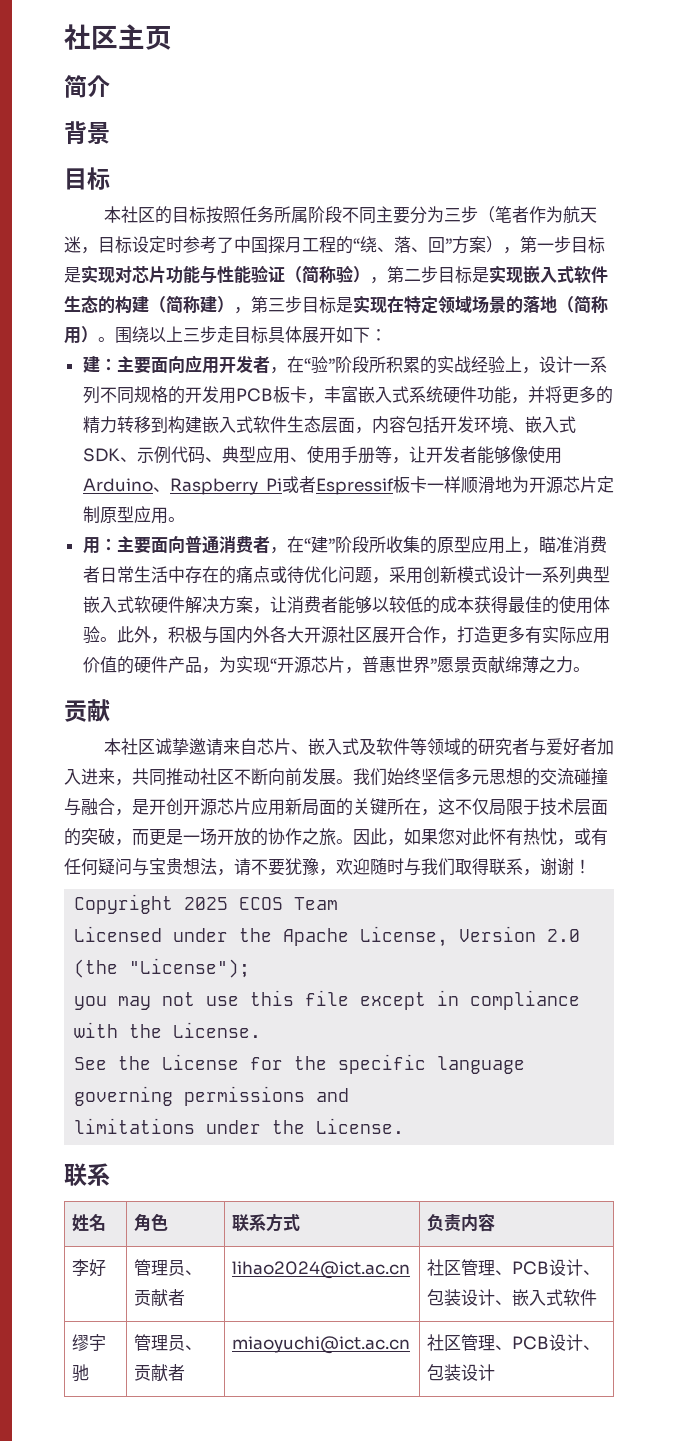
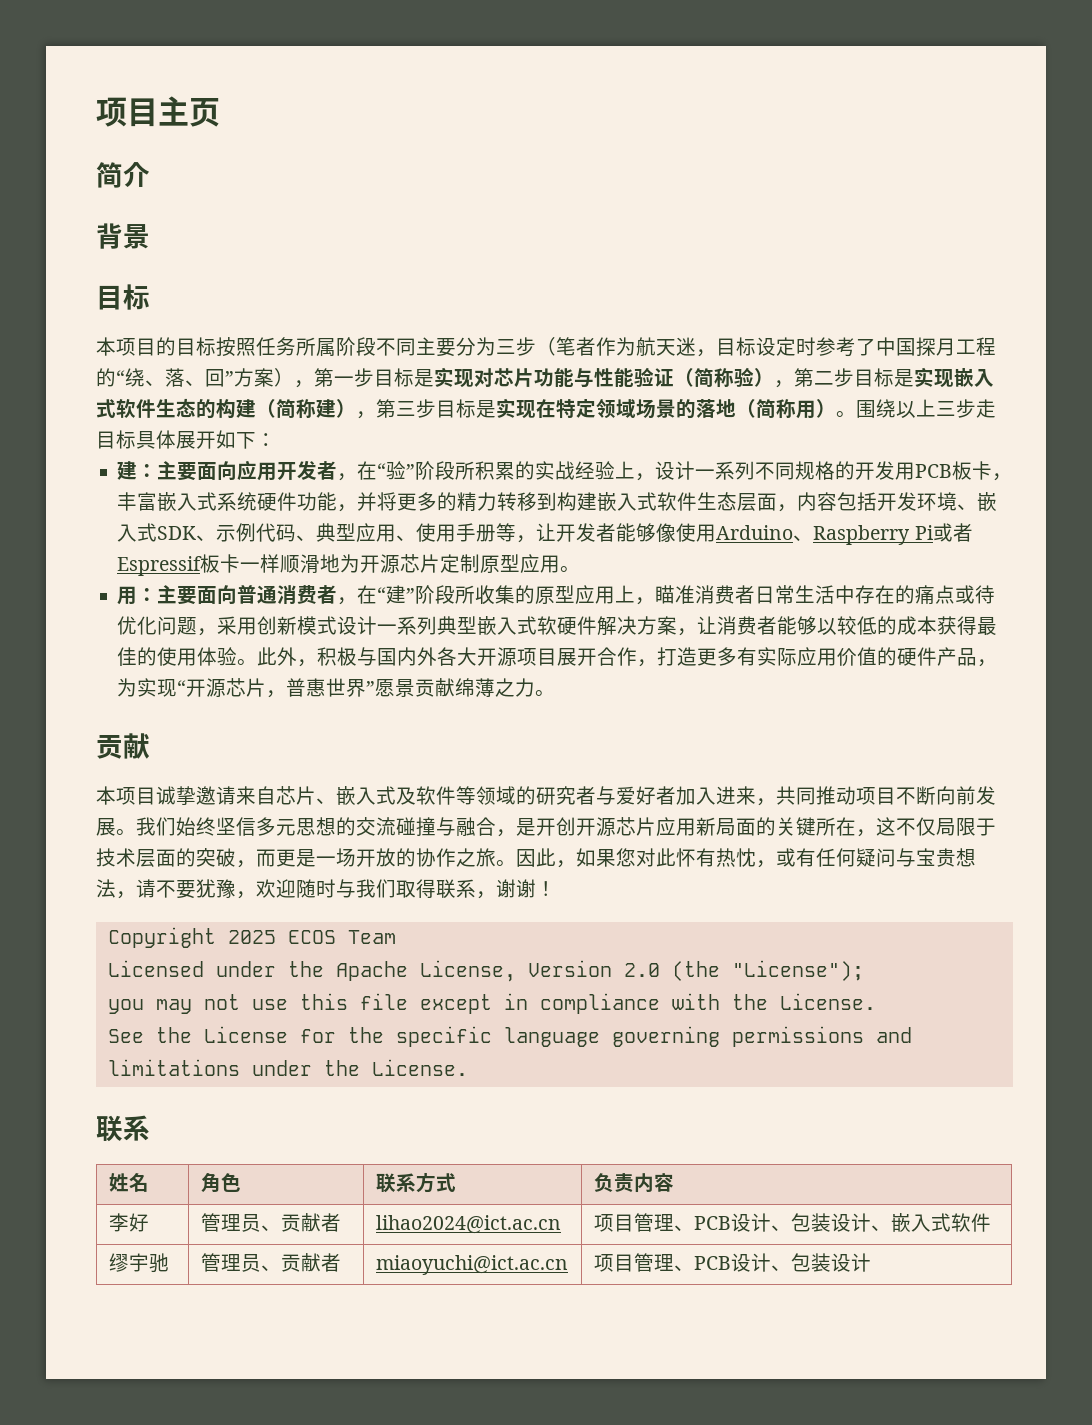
[64,24,118,50] 社区 -> [96,97,158,127] 项目
[120,206,155,223] 社区 -> [116,338,156,356] 项目
[337,626,372,643] 社区 -> [517,648,558,666] 项目
[120,738,155,755] 社区 -> [116,787,156,805] 项目
[200,768,234,785] 社区 -> [856,787,896,805] 项目
[427,1259,462,1276] 社区 -> [593,1214,634,1232] 项目
[427,1334,462,1351] 社区 -> [593,1254,634,1272] 项目

